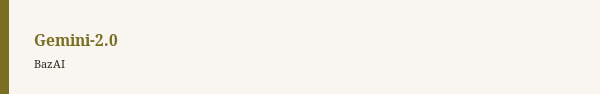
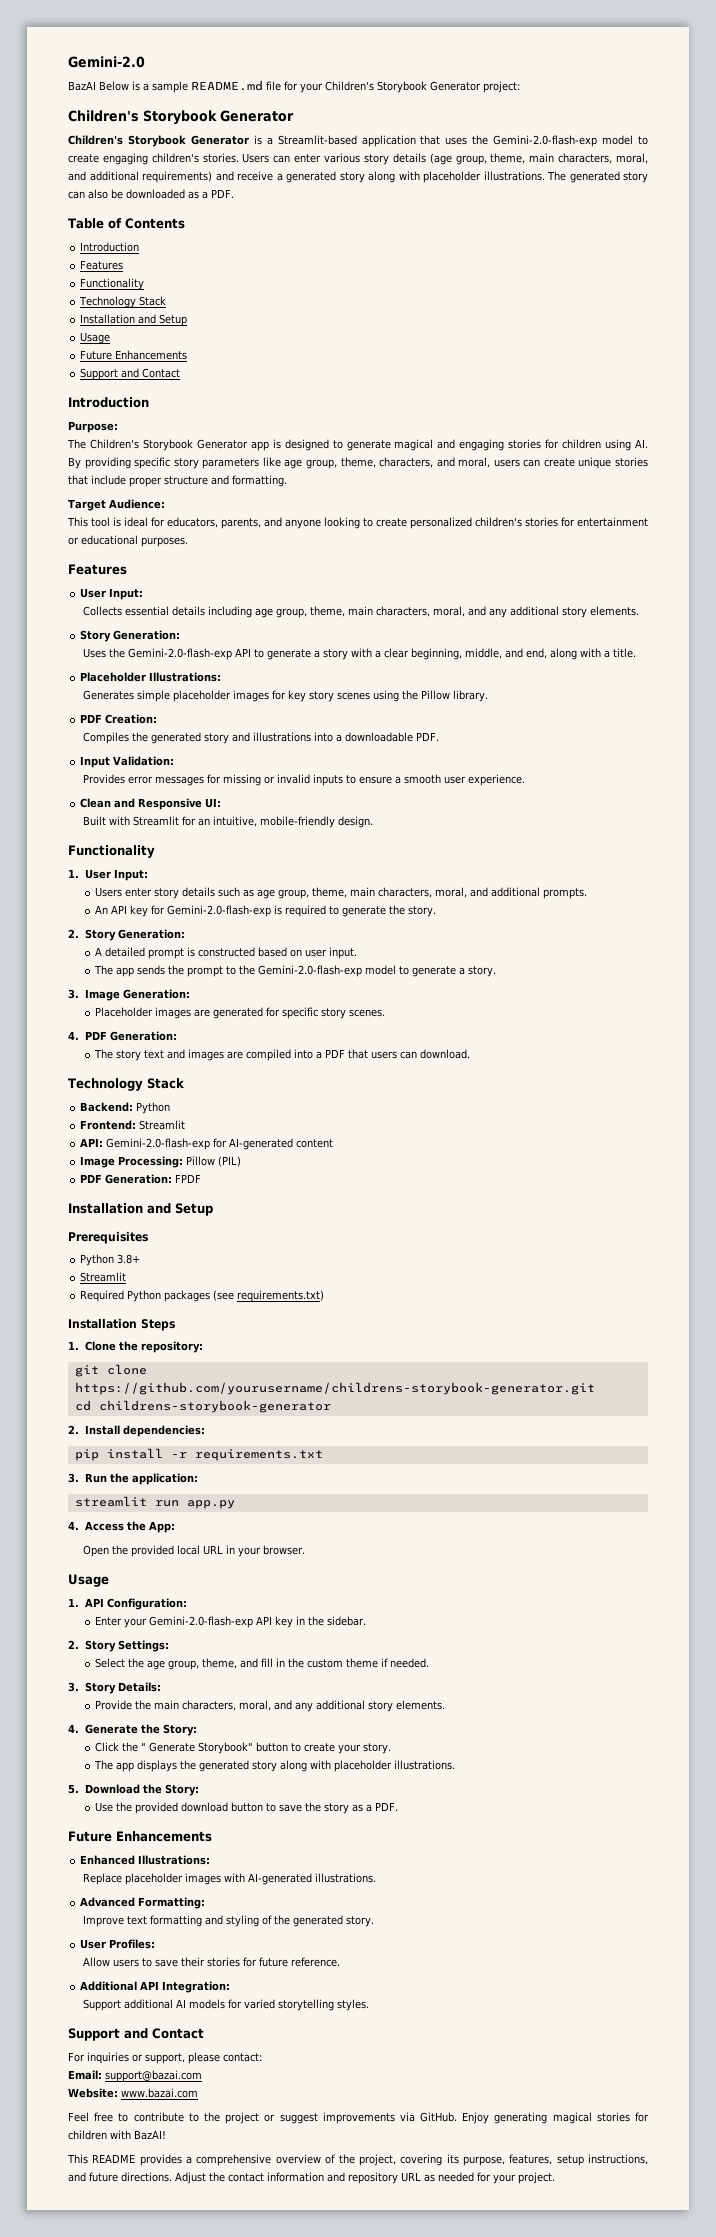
(65, 64) none -> [99,80,520,93] [68,110,294,125] [68,135,648,147] [68,153,649,165] [68,171,648,183] [68,189,234,199] [68,218,185,229] [80,242,140,252] [80,260,124,270] [80,278,145,290] [79,296,167,308] [80,314,188,326] [80,332,111,344] [80,350,188,360] [80,368,181,380] [68,397,149,408] [68,421,118,433] [67,439,648,451] [68,457,648,469] [68,475,287,487] [68,499,165,511] [67,517,648,529] [68,535,188,547] [68,564,127,575] [80,588,144,600] [83,606,640,618] [80,630,181,642] [83,648,637,660] [80,672,222,682] [83,690,489,702] [80,714,158,724] [83,732,440,744] [80,756,175,768] [83,774,526,786] [80,798,222,810] [83,816,374,828] [68,845,155,858] [68,869,148,881] [95,887,588,899] [95,905,437,917] [68,929,185,941] [95,947,358,959] [94,965,497,977] [68,989,190,1001] [95,1007,386,1019] [68,1031,177,1041] [94,1049,471,1061] [68,1078,184,1091] [80,1102,171,1114] [80,1120,186,1130] [80,1138,334,1150] [80,1156,242,1168] [80,1174,202,1184] [68,1203,213,1216] [68,1231,148,1244] [80,1254,141,1266] [80,1272,127,1282] [80,1290,325,1302] [68,1318,175,1331] [68,1341,203,1353] [74,1364,147,1377] [74,1382,595,1395] [74,1400,331,1413] [68,1425,205,1437] [74,1448,323,1461] [68,1473,198,1485] [74,1496,235,1509] [68,1521,175,1533] [83,1545,306,1557] [68,1574,109,1587] [68,1598,187,1610] [95,1616,367,1628] [68,1640,169,1652] [95,1658,430,1670] [68,1682,161,1694] [95,1700,446,1712] [68,1724,197,1736] [95,1742,392,1754] [94,1760,456,1772] [68,1784,199,1796] [95,1802,399,1814] [68,1831,212,1842] [80,1855,211,1865] [83,1873,377,1885] [80,1897,206,1909] [83,1915,375,1927] [80,1939,156,1949] [83,1957,341,1967] [80,1981,231,1993] [83,1999,370,2011] [68,2028,204,2041] [68,2052,262,2064] [68,2070,202,2082] [68,2088,198,2098] [68,2112,649,2124] [68,2130,166,2140] [67,2154,648,2166] [68,2172,555,2184] Below is a sample README.md file for your Children's Storybook Generator project: // Children's Storybook Generator // Children's Storybook Generator is a Streamlit-based application that uses the Gemini‑2.0‑flash‑exp model to create engaging children's stories. Users can enter various story details (age group, theme, main characters, moral, and additional requirements) and receive a generated story along with placeholder illustrations. The generated story can also be downloaded as a PDF. // Table of Contents // Introduction // Features // Functionality // Technology Stack // Installation and Setup // Usage // Future Enhancements // Support and Contact // Introduction // Purpose: // The Children's Storybook Generator app is designed to generate magical and engaging stories for children using AI. By providing specific story parameters like age group, theme, characters, and moral, users can create unique stories that include proper structure and formatting. // Target Audience: // This tool is ideal for educators, parents, and anyone looking to create personalized children's stories for entertainment or educational purposes. // Features // User Input: // Collects essential details including age group, theme, main characters, moral, and any additional story elements. // Story Generation: // Uses the Gemini‑2.0‑flash‑exp API to generate a story with a clear beginning, middle, and end, along with a title. // Placeholder Illustrations: // Generates simple placeholder images for key story scenes using the Pillow library. // PDF Creation: // Compiles the generated story and illustrations into a downloadable PDF. // Input Validation: // Provides error messages for missing or invalid inputs to ensure a smooth user experience. // Clean and Responsive UI: // Built with Streamlit for an intuitive, mobile-friendly design. // Functionality // 1. User Input: // Users enter story details such as age group, theme, main characters, moral, and additional prompts. // An API key for Gemini‑2.0‑flash‑exp is required to generate the story. // 2. Story Generation: // A detailed prompt is constructed based on user input. // The app sends the prompt to the Gemini‑2.0‑flash‑exp model to generate a story. // 3. Image Generation: // Placeholder images are generated for specific story scenes. // 4. PDF Generation: // The story text and images are compiled into a PDF that users can download. // Technology Stack // Backend: Python // Frontend: Streamlit // API: Gemini‑2.0‑flash‑exp for AI-generated content // Image Processing: Pillow (PIL) // PDF Generation: FPDF // Installation and Setup // Prerequisites // Python 3.8+ // Streamlit // Required Python packages (see requirements.txt) // Installation Steps // 1. Clone the repository: // git clone https://github.com/yourusername/childrens-storybook-generator.git // cd childrens-storybook-generator // 2. Install dependencies: // pip install -r requirements.txt // 3. Run the application: // streamlit run app.py // 4. Access the App: // Open the provided local URL in your browser. // Usage // 1. API Configuration: // Enter your Gemini‑2.0‑flash‑exp API key in the sidebar. // 2. Story Settings: // Select the age group, theme, and fill in the custom theme if needed. // 3. Story Details: // Provide the main characters, moral, and any additional story elements. // 4. Generate the Story: // Click the " Generate Storybook" button to create your story. // The app displays the generated story along with placeholder illustrations. // 5. Download the Story: // Use the provided download button to save the story as a PDF. // Future Enhancements // Enhanced Illustrations: // Replace placeholder images with AI-generated illustrations. // Advanced Formatting: // Improve text formatting and styling of the generated story. // User Profiles: // Allow users to save their stories for future reference. // Additional API Integration: // Support additional AI models for varied storytelling styles. // Support and Contact // For inquiries or support, please contact: // Email: support@bazai.com // Website: www.bazai.com // Feel free to contribute to the project or suggest improvements via GitHub. Enjoy generating magical stories for children with BazAI! // This README provides a comprehensive overview of the project, covering its purpose, features, setup instructions, and future directions. Adjust the contact information and repository URL as needed for your project.

